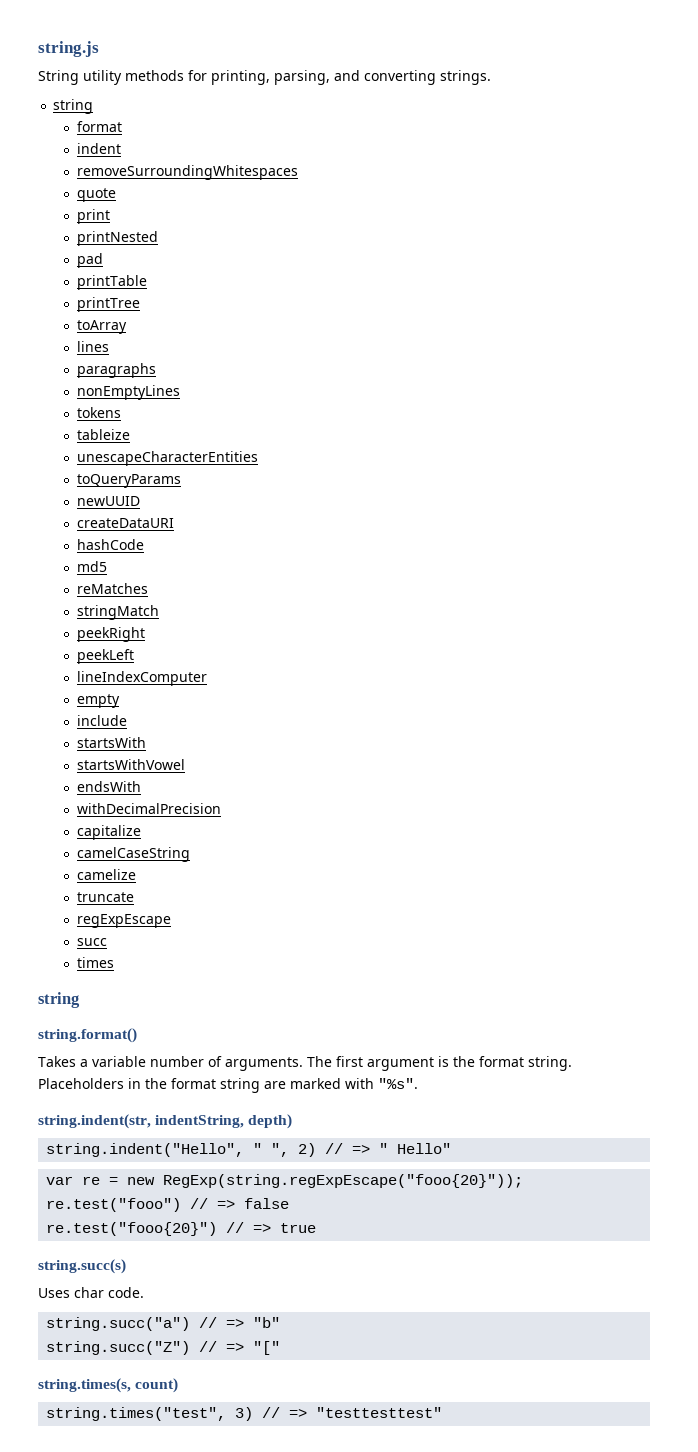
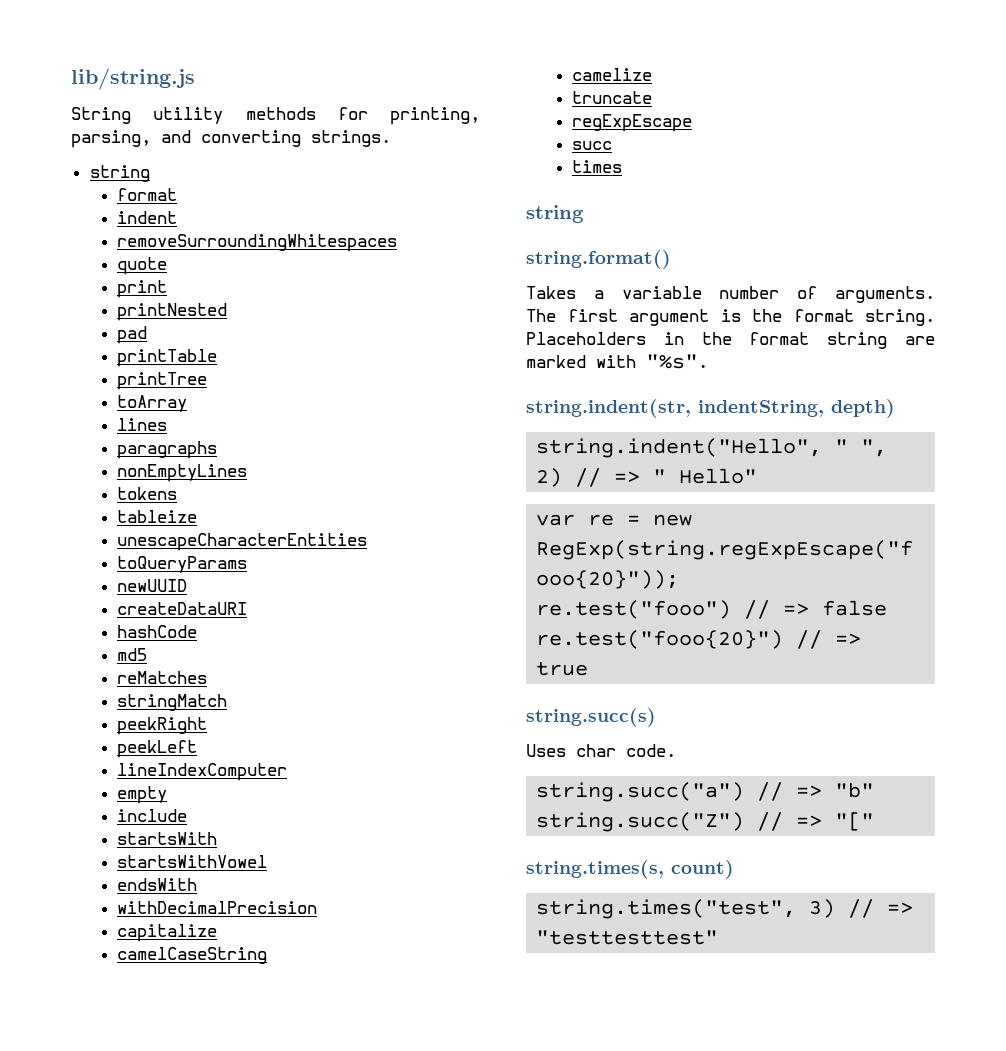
[38,41,99,57] string.js -> [71,68,195,90] lib/string.js

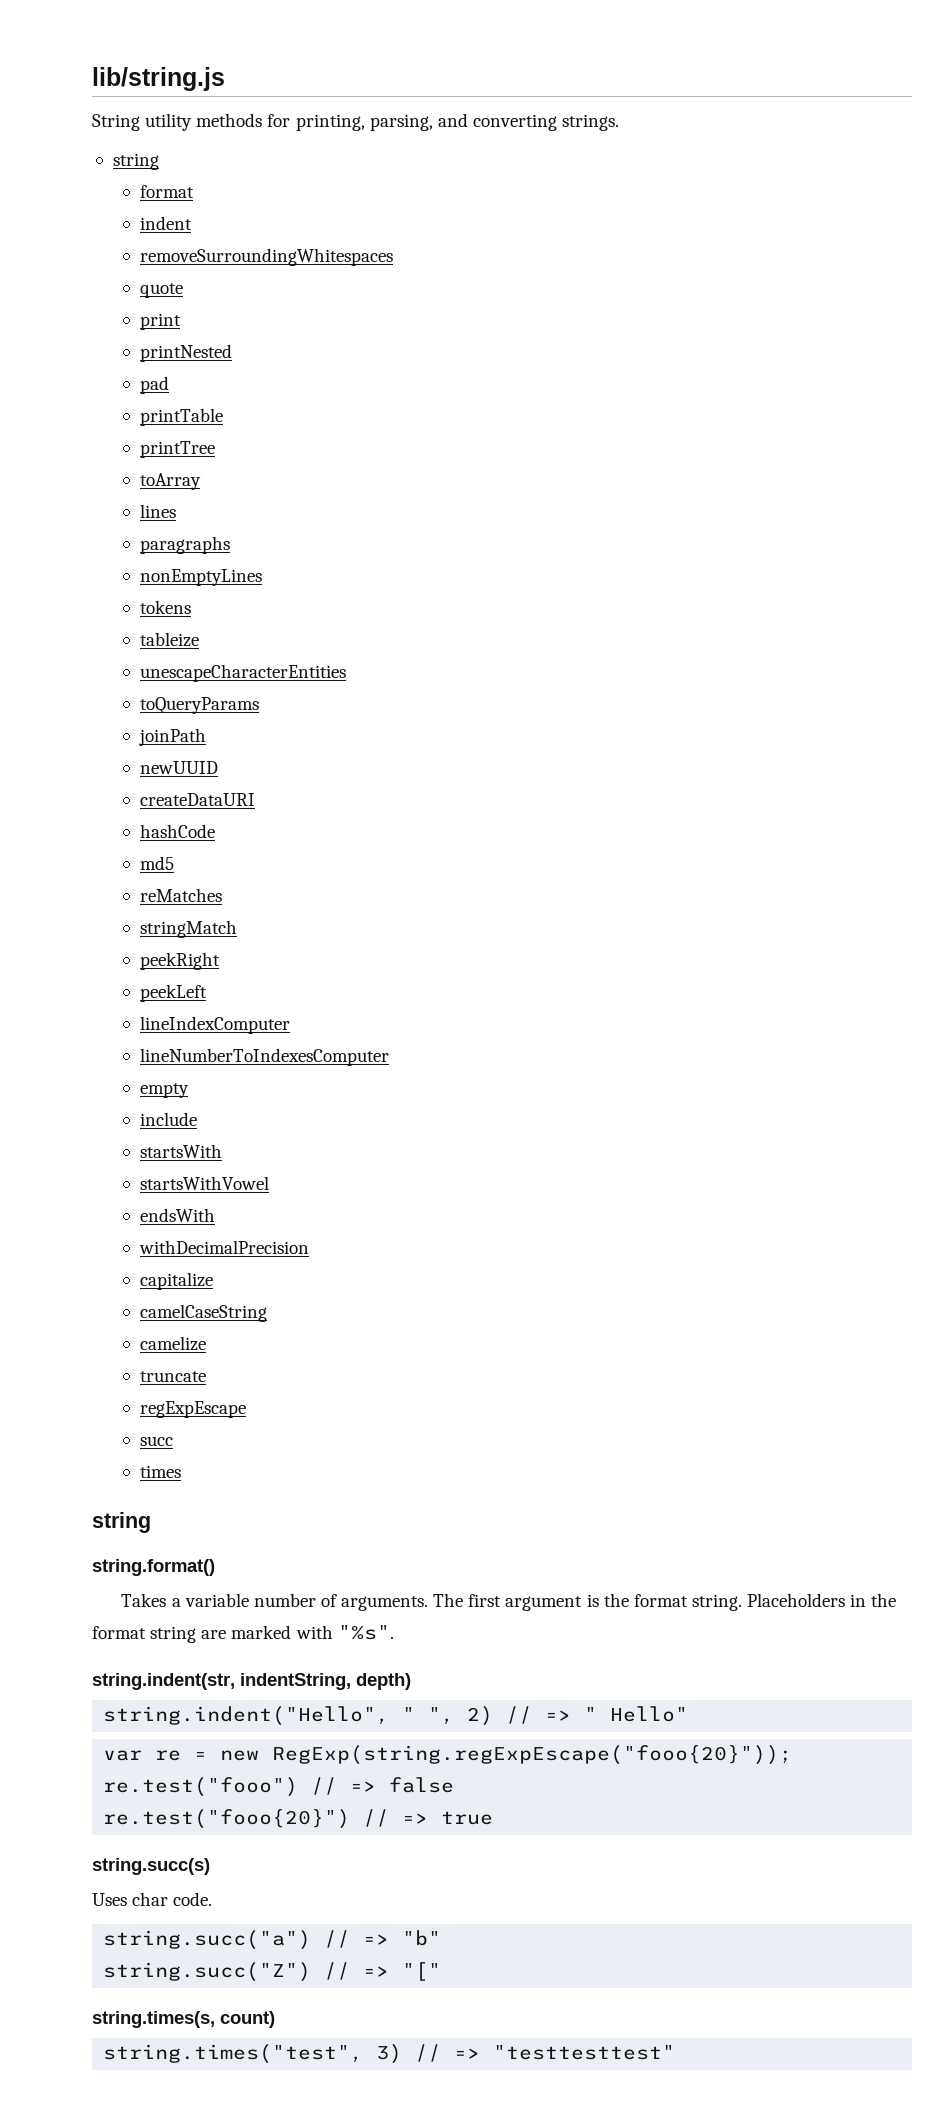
(248, 564) none -> [139,728,207,746] // joinPath
(288, 772) none -> [140,1048,390,1066] // lineNumberToIndexesComputer

